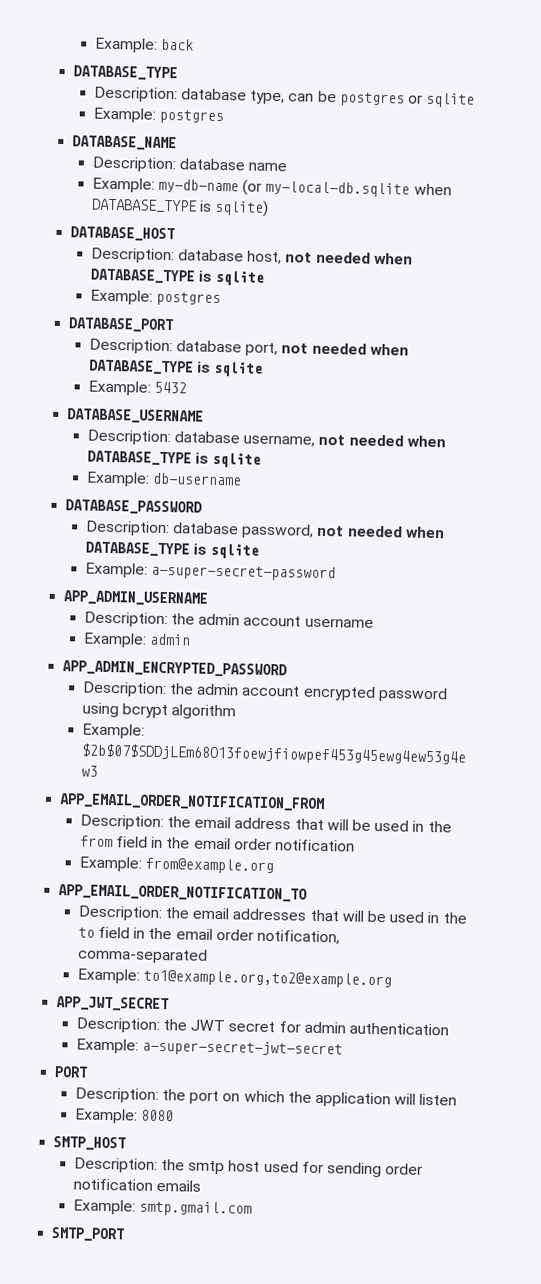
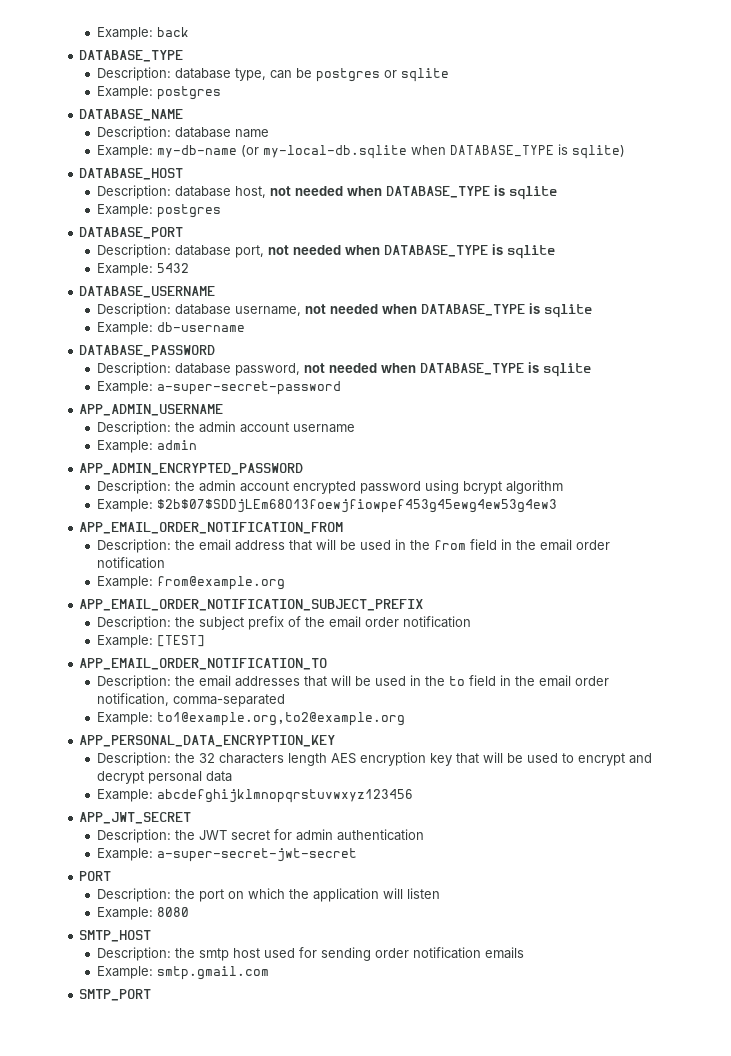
(275, 866) none -> [79,599,424,611] [96,616,471,630] [96,635,205,648] // APP_EMAIL_ORDER_NOTIFICATION_SUBJECT_PREFIX // Description: the subject prefix of the email order notification // Example: [TEST]
(393, 979) none -> [79,735,336,747] [96,752,652,766] [96,771,232,784] [96,789,413,803] // APP_PERSONAL_DATA_ENCRYPTION_KEY // Description: the 32 characters length AES encryption key that will be used to encrypt and decrypt personal data // Example: abcdefghijklmnopqrstuvwxyz123456

